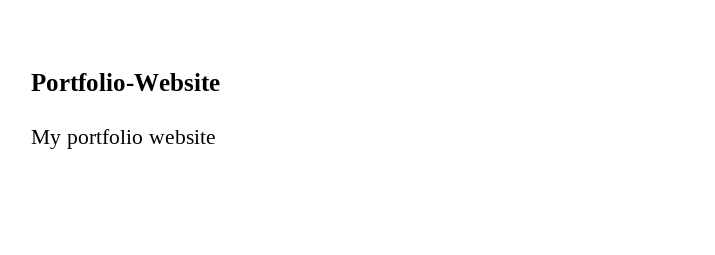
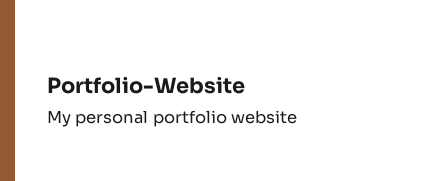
(61, 139) none -> [75,110,149,127] personal

